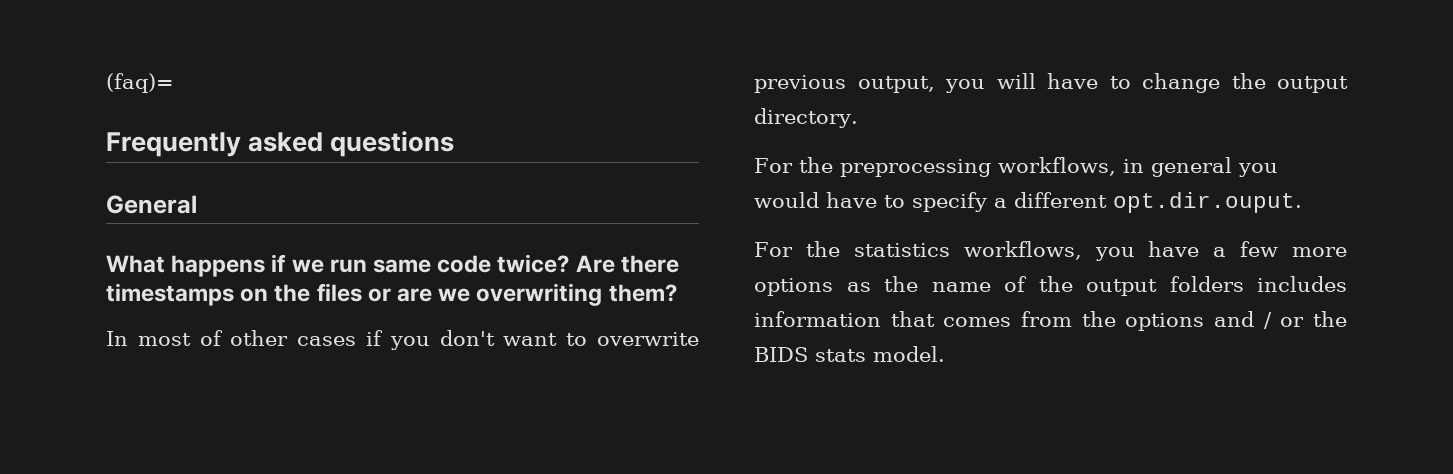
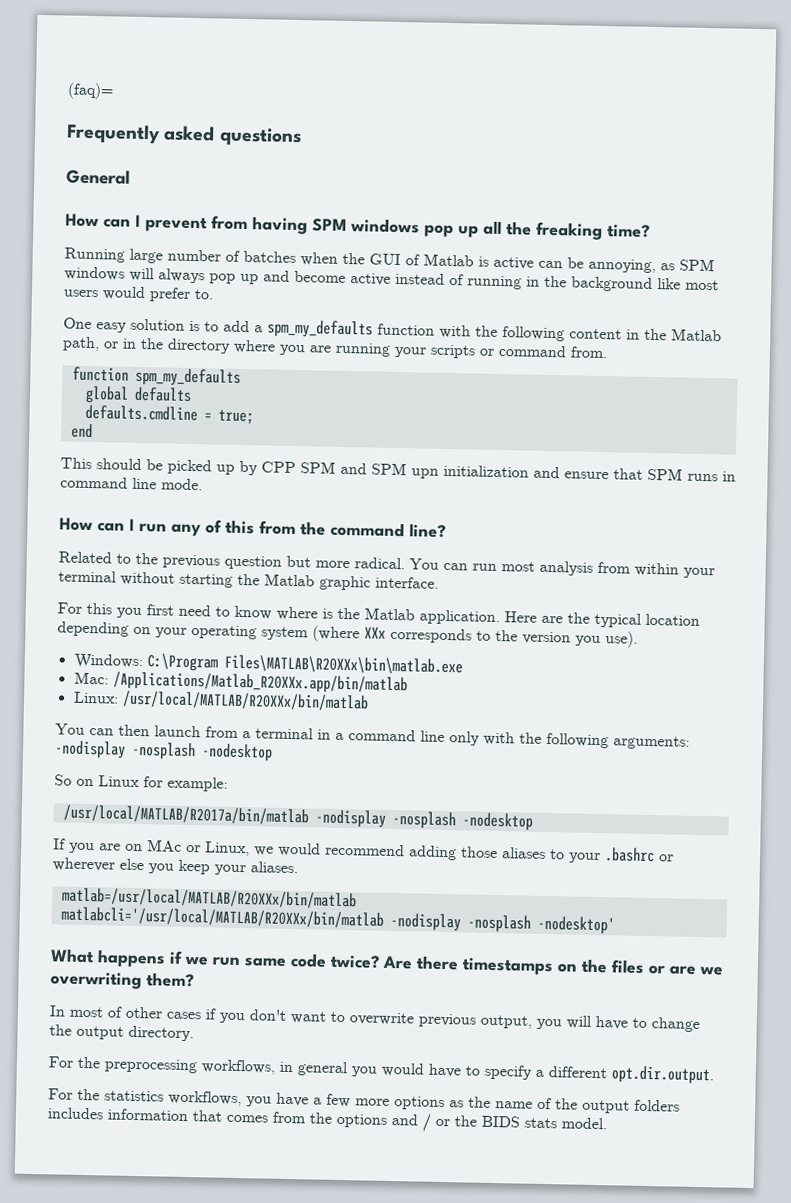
(197, 204) none -> [65,213,650,240] [64,247,715,274] [64,266,719,292] [63,286,214,302] [63,317,722,342] [62,336,608,359] [71,366,241,387] [84,385,192,404] [84,404,254,425] [70,423,93,439] [60,457,736,482] [60,476,203,491] [59,517,446,538] [58,551,715,579] [58,570,439,591] [57,602,700,628] [57,621,638,648] [73,653,463,676] [73,671,408,695] [72,690,369,712] [55,723,690,750] [54,740,273,762] [54,774,228,792] [62,804,533,831] [53,838,674,864] [52,857,298,876] [61,887,357,910] [60,906,615,935] // How can I prevent from having SPM windows pop up all the freaking time? // Running large number of batches when the GUI of Matlab is active can be annoying, as SPM windows will always pop up and become active instead of running in the background like most users would prefer to. // One easy solution is to add a spm_my_defaults function with the following content in the Matlab path, or in the directory where you are running your scripts or command from. // function spm_my_defaults // global defaults // defaults.cmdline = true; // end // This should be picked up by CPP SPM and SPM upn initialization and ensure that SPM runs in command line mode. // How can I run any of this from the command line? // Related to the previous question but more radical. You can run most analysis from within your terminal without starting the Matlab graphic interface. // For this you first need to know where is the Matlab application. Here are the typical location depending on your operating system (where XXx corresponds to the version you use). // Windows: C:\Program Files\MATLAB\R20XXx\bin\matlab.exe // Mac: /Applications/Matlab_R20XXx.app/bin/matlab // Linux: /usr/local/MATLAB/R20XXx/bin/matlab // You can then launch from a terminal in a command line only with the following arguments: -nodisplay -nosplash -nodesktop // So on Linux for example: // /usr/local/MATLAB/R2017a/bin/matlab -nodisplay -nosplash -nodesktop // If you are on MAc or Linux, we would recommend adding those aliases to your .bashrc or wherever else you keep your aliases. // matlab=/usr/local/MATLAB/R20XXx/bin/matlab // matlabcli='/usr/local/MATLAB/R20XXx/bin/matlab -nodisplay -nosplash -nodesktop'
[1113,192,1302,213] opt.dir.ouput. -> [611,1065,714,1085] opt.dir.output.

